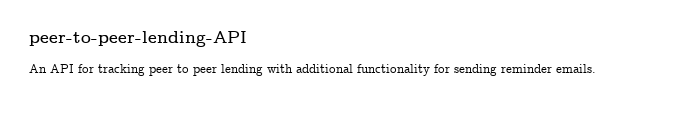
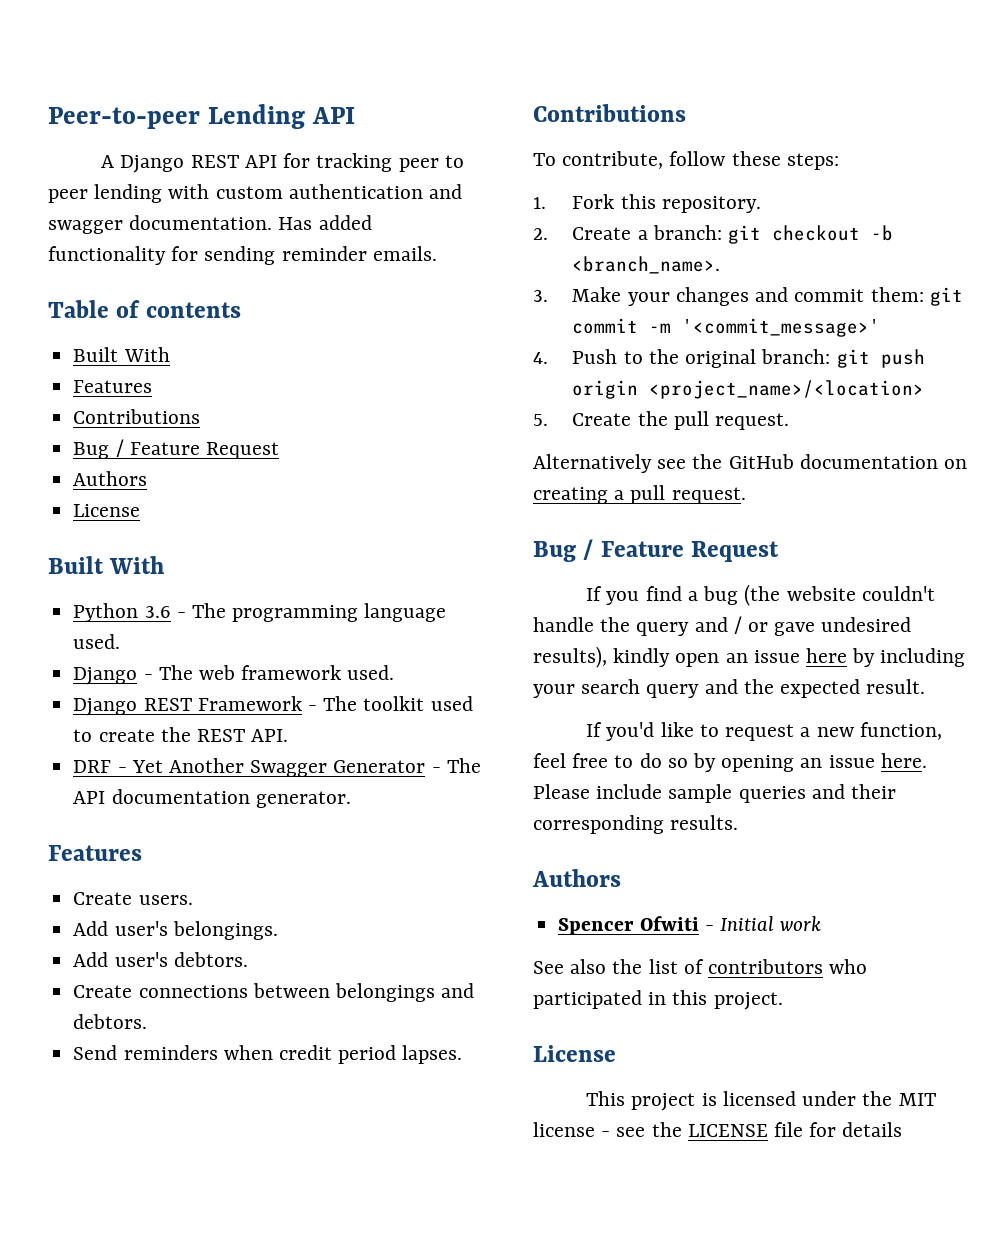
[29,31,247,47] [29,64,47,73] peer-to-peer-lending-API // An -> [48,104,355,129] [101,155,239,173] Peer-to-peer Lending API // A Django REST
[296,64,353,73] additional -> [215,184,463,199] [48,215,372,234] custom authentication and swagger documentation. Has added
(596, 68) none -> [48,300,241,318] [73,347,170,362] [73,380,153,393] [73,409,201,424] [73,439,279,459] [73,471,148,486] [73,504,141,517] [48,556,165,574] [73,603,447,622] [73,634,121,649] [73,665,395,685] [73,696,473,716] [73,727,289,742] [73,758,481,777] [73,789,351,808] [48,845,142,861] [73,892,193,905] [73,921,278,940] [73,952,248,967] [73,983,475,1002] [73,1014,148,1029] [73,1045,463,1064] [533,104,686,122] [533,151,839,170] [533,194,761,213] [533,225,894,244] [572,256,721,274] [533,287,963,306] [572,318,881,337] [533,349,925,368] [572,380,925,399] [533,411,790,430] [533,454,968,473] [533,485,746,504] [533,539,779,562] [586,584,935,606] [533,616,912,636] [533,646,966,668] [533,679,926,698] [586,722,942,741] [533,753,927,772] [533,784,897,803] [533,815,739,834] [532,869,621,887] [558,916,822,935] [533,959,868,974] [533,990,783,1010] [533,1045,616,1062] [586,1091,936,1111] [533,1122,903,1137] // Table of contents // Built With // Features // Contributions // Bug / Feature Request // Authors // License // Built With // Python 3.6 - The programming language used. // Django - The web framework used. // Django REST Framework - The toolkit used to create the REST API. // DRF - Yet Another Swagger Generator - The API documentation generator. // Features // Create users. // Add user's belongings. // Add user's debtors. // Create connections between belongings and debtors. // Send reminders when credit period lapses. // Contributions // To contribute, follow these steps: // 1. Fork this repository. // 2. Create a branch: git checkout -b <branch_name>. // 3. Make your changes and commit them: git commit -m '<commit_message>' // 4. Push to the original branch: git push origin <project_name>/<location> // 5. Create the pull request. // Alternatively see the GitHub documentation on creating a pull request. // Bug / Feature Request // If you find a bug (the website couldn't handle the query and / or gave undesired results), kindly open an issue here by including your search query and the expected result. // If you'd like to request a new function, feel free to do so by opening an issue here. Please include sample queries and their corresponding results. // Authors // Spencer Ofwiti - Initial work // See also the list of contributors who participated in this project. // License // This project is licensed under the MIT license - see the LICENSE file for details

